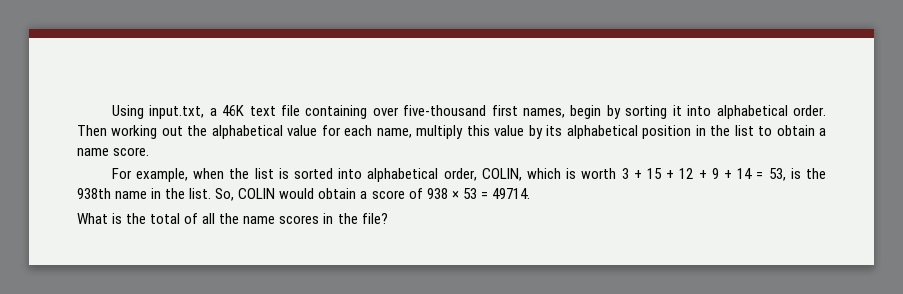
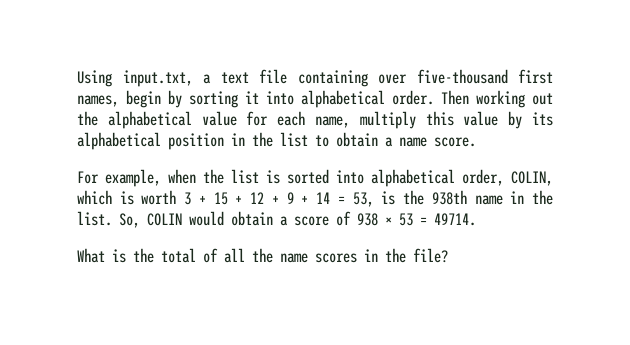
[222,105,245,116] 46K -> (211, 79) none

